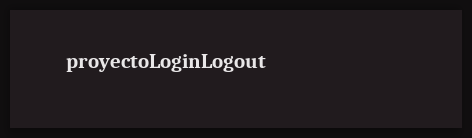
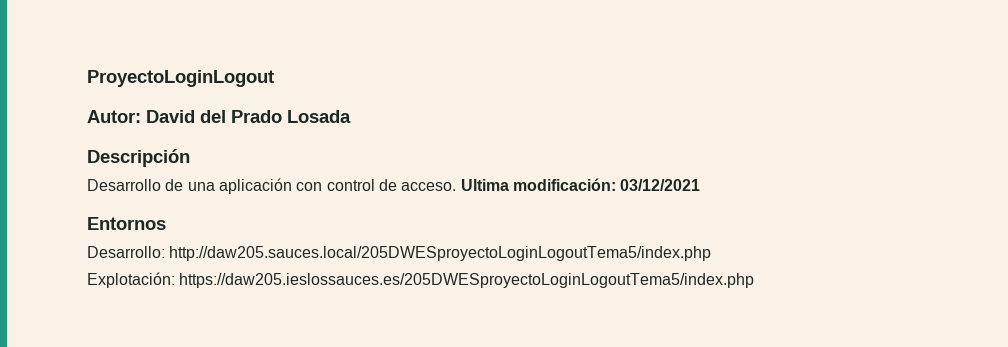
[66,54,266,72] proyectoLoginLogout -> [87,70,274,87] [87,110,351,123] [87,149,190,167] [87,178,701,194] [87,217,166,230] [87,246,712,261] [87,272,755,288] ProyectoLoginLogout // Autor: David del Prado Losada // Descripción // Desarrollo de una aplicación con control de acceso. Ultima modificación: 03/12/2021 // Entornos // Desarrollo: http://daw205.sauces.local/205DWESproyectoLoginLogoutTema5/index.php // Explotación: https://daw205.ieslossauces.es/205DWESproyectoLoginLogoutTema5/index.php

